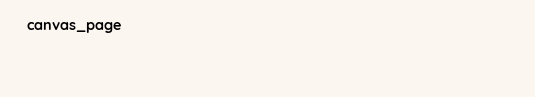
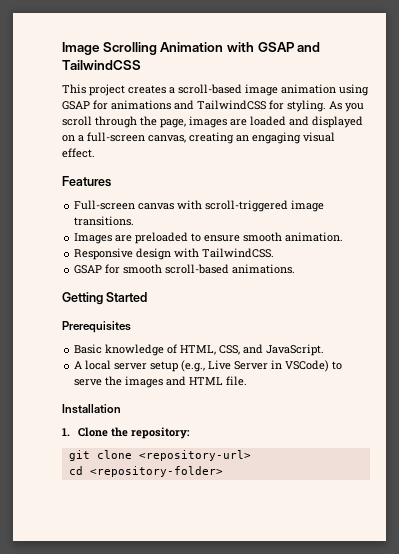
[27,22,121,33] canvas_page -> [62,42,321,55] [62,60,141,70] [62,84,369,96] [62,100,364,112] [62,116,363,128] [62,132,335,144] [62,148,95,158] [62,176,111,187] [74,200,325,212] [74,216,135,226] [74,232,344,244] [74,248,275,260] [74,264,296,274] [62,292,148,305] [62,321,131,333] [74,344,325,356] [74,360,343,372] [74,376,248,388] [62,404,121,414] [62,427,191,439] [68,450,251,461] [68,466,223,477] Image Scrolling Animation with GSAP and TailwindCSS // This project creates a scroll-based image animation using GSAP for animations and TailwindCSS for styling. As you scroll through the page, images are loaded and displayed on a full-screen canvas, creating an engaging visual effect. // Features // Full-screen canvas with scroll-triggered image transitions. // Images are preloaded to ensure smooth animation. // Responsive design with TailwindCSS. // GSAP for smooth scroll-based animations. // Getting Started // Prerequisites // Basic knowledge of HTML, CSS, and JavaScript. // A local server setup (e.g., Live Server in VSCode) to serve the images and HTML file. // Installation // 1. Clone the repository: // git clone <repository-url> // cd <repository-folder>

